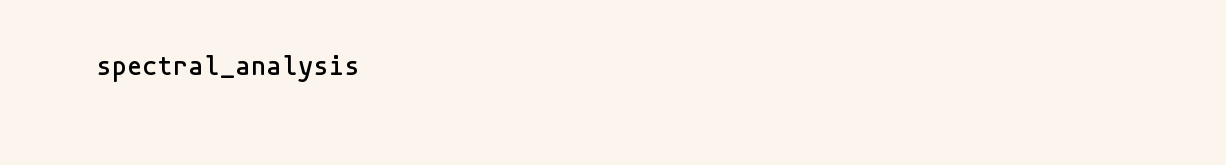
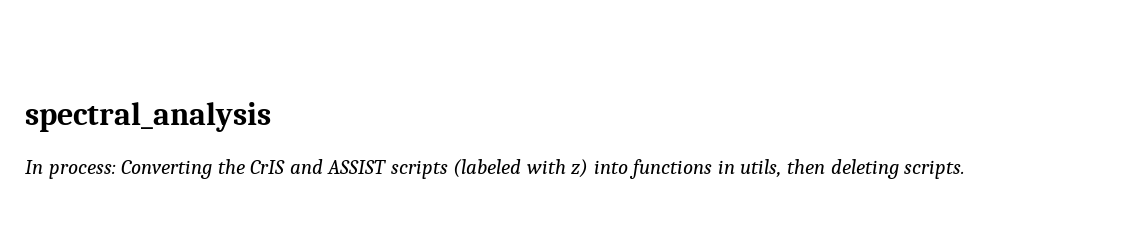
(360, 68) none -> [25,159,966,179] // In process: Converting the CrIS and ASSIST scripts (labeled with z) into functions in utils, then deleting scripts.

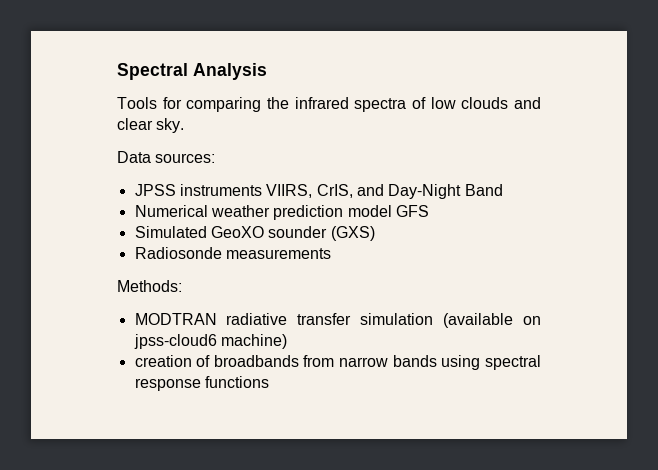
[25,102,271,132] [25,159,966,179] spectral_analysis // In process: Converting the CrIS and ASSIST scripts (labeled with z) into functions in utils, then deleting scripts. -> [117,63,267,80] [117,97,541,112] [117,118,185,133] [117,151,216,163] [134,184,503,199] [134,205,429,220] [134,226,375,241] [134,247,331,259] [117,280,182,292] [134,313,541,328] [133,334,287,349] [134,355,541,370] [134,376,269,391] Spectral Analysis // Tools for comparing the infrared spectra of low clouds and clear sky. // Data sources: // JPSS instruments VIIRS, CrIS, and Day-Night Band // Numerical weather prediction model GFS // Simulated GeoXO sounder (GXS) // Radiosonde measurements // Methods: // MODTRAN radiative transfer simulation (available on jpss-cloud6 machine) // creation of broadbands from narrow bands using spectral response functions

